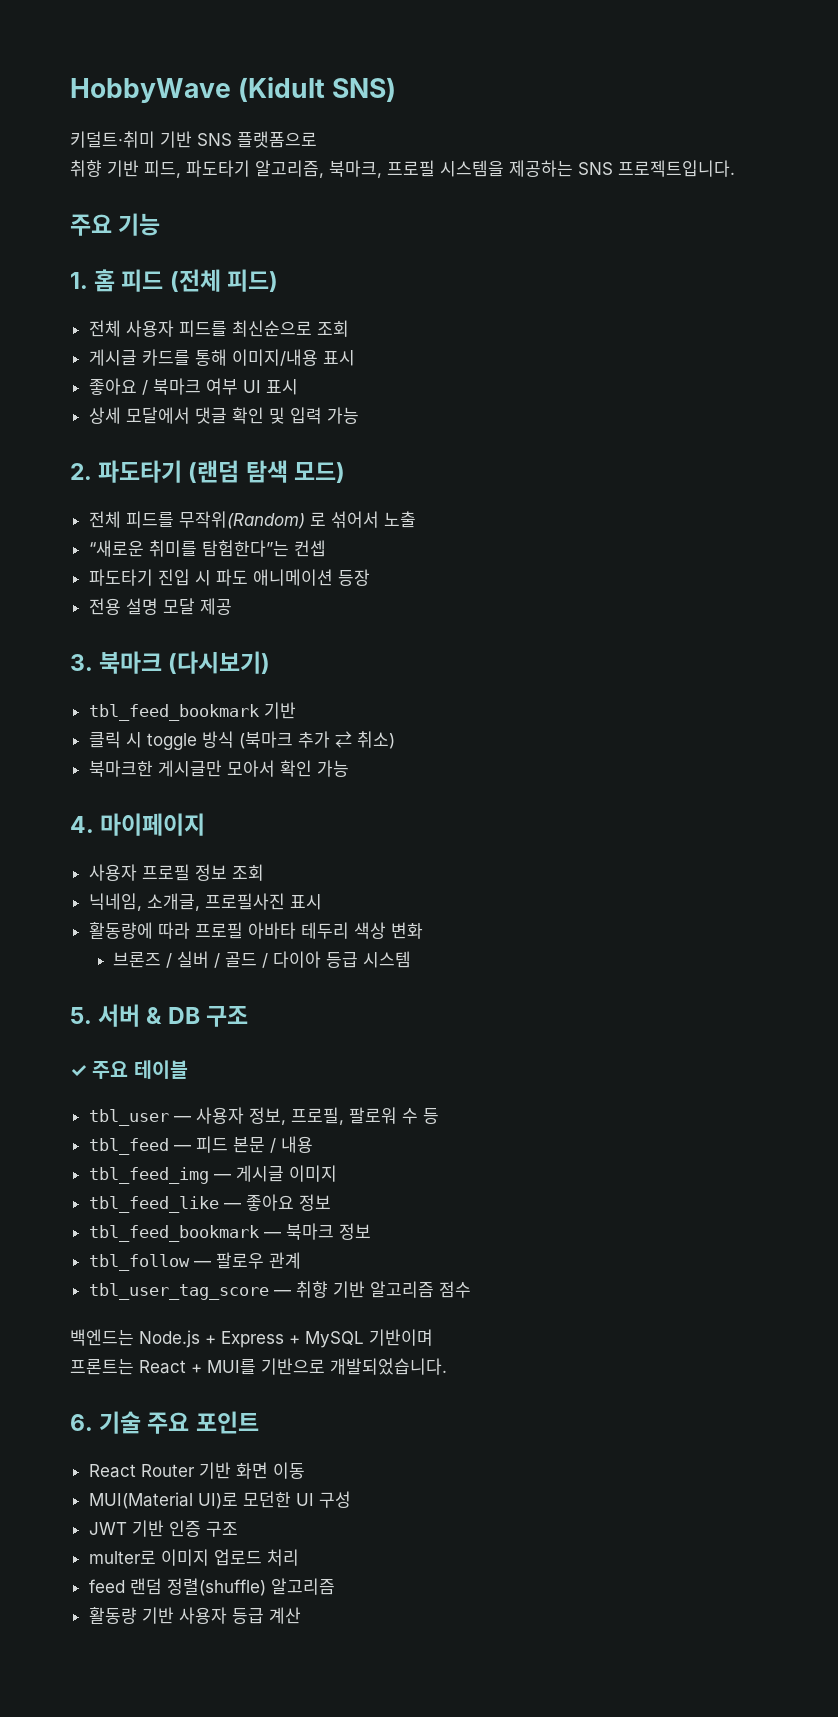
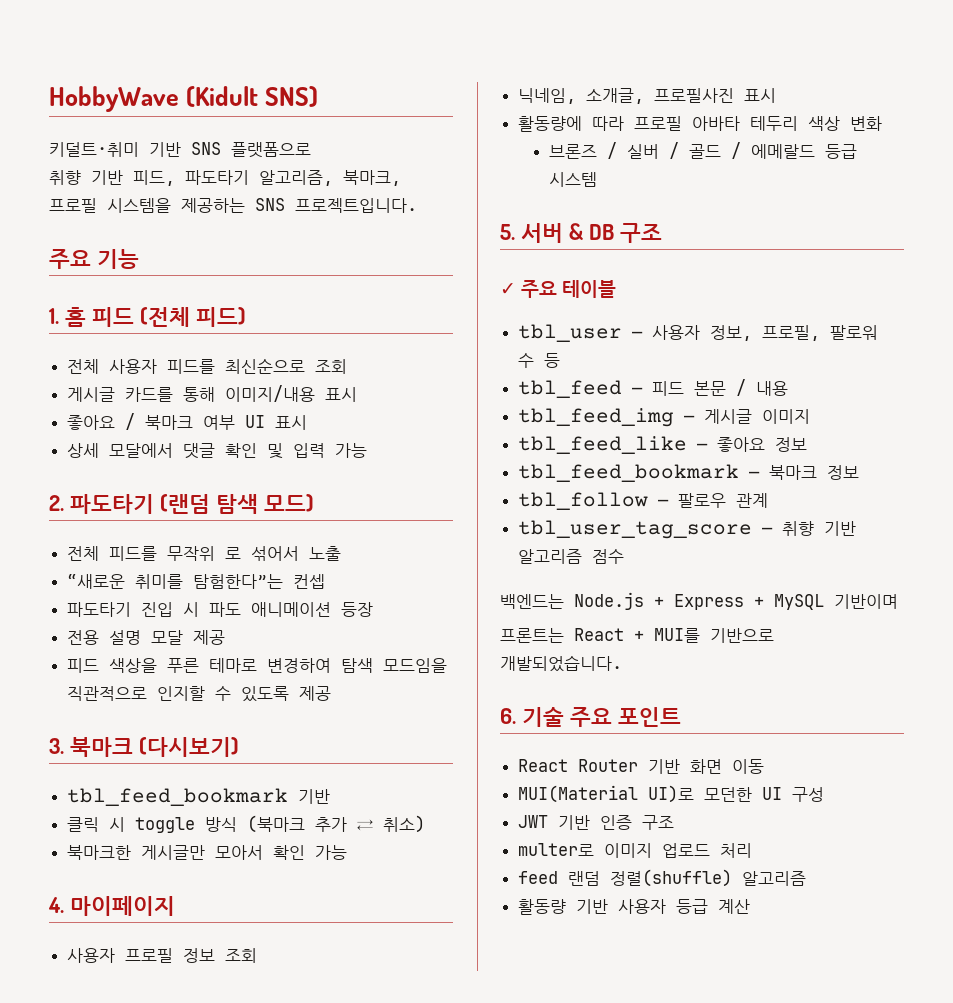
[178,511,305,529] 무작위(Random) -> [167,546,216,561] 무작위
(232, 606) none -> [67,658,448,673] [67,686,332,702] // 피드 색상을 푸른 테마로 변경하여 탐색 모드임을 직관적으로 인지할 수 있도록 제공
[273,951,322,968] 다이아 -> [750,144,815,159] 에메랄드

